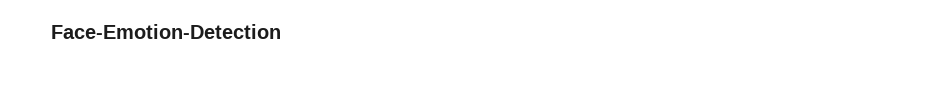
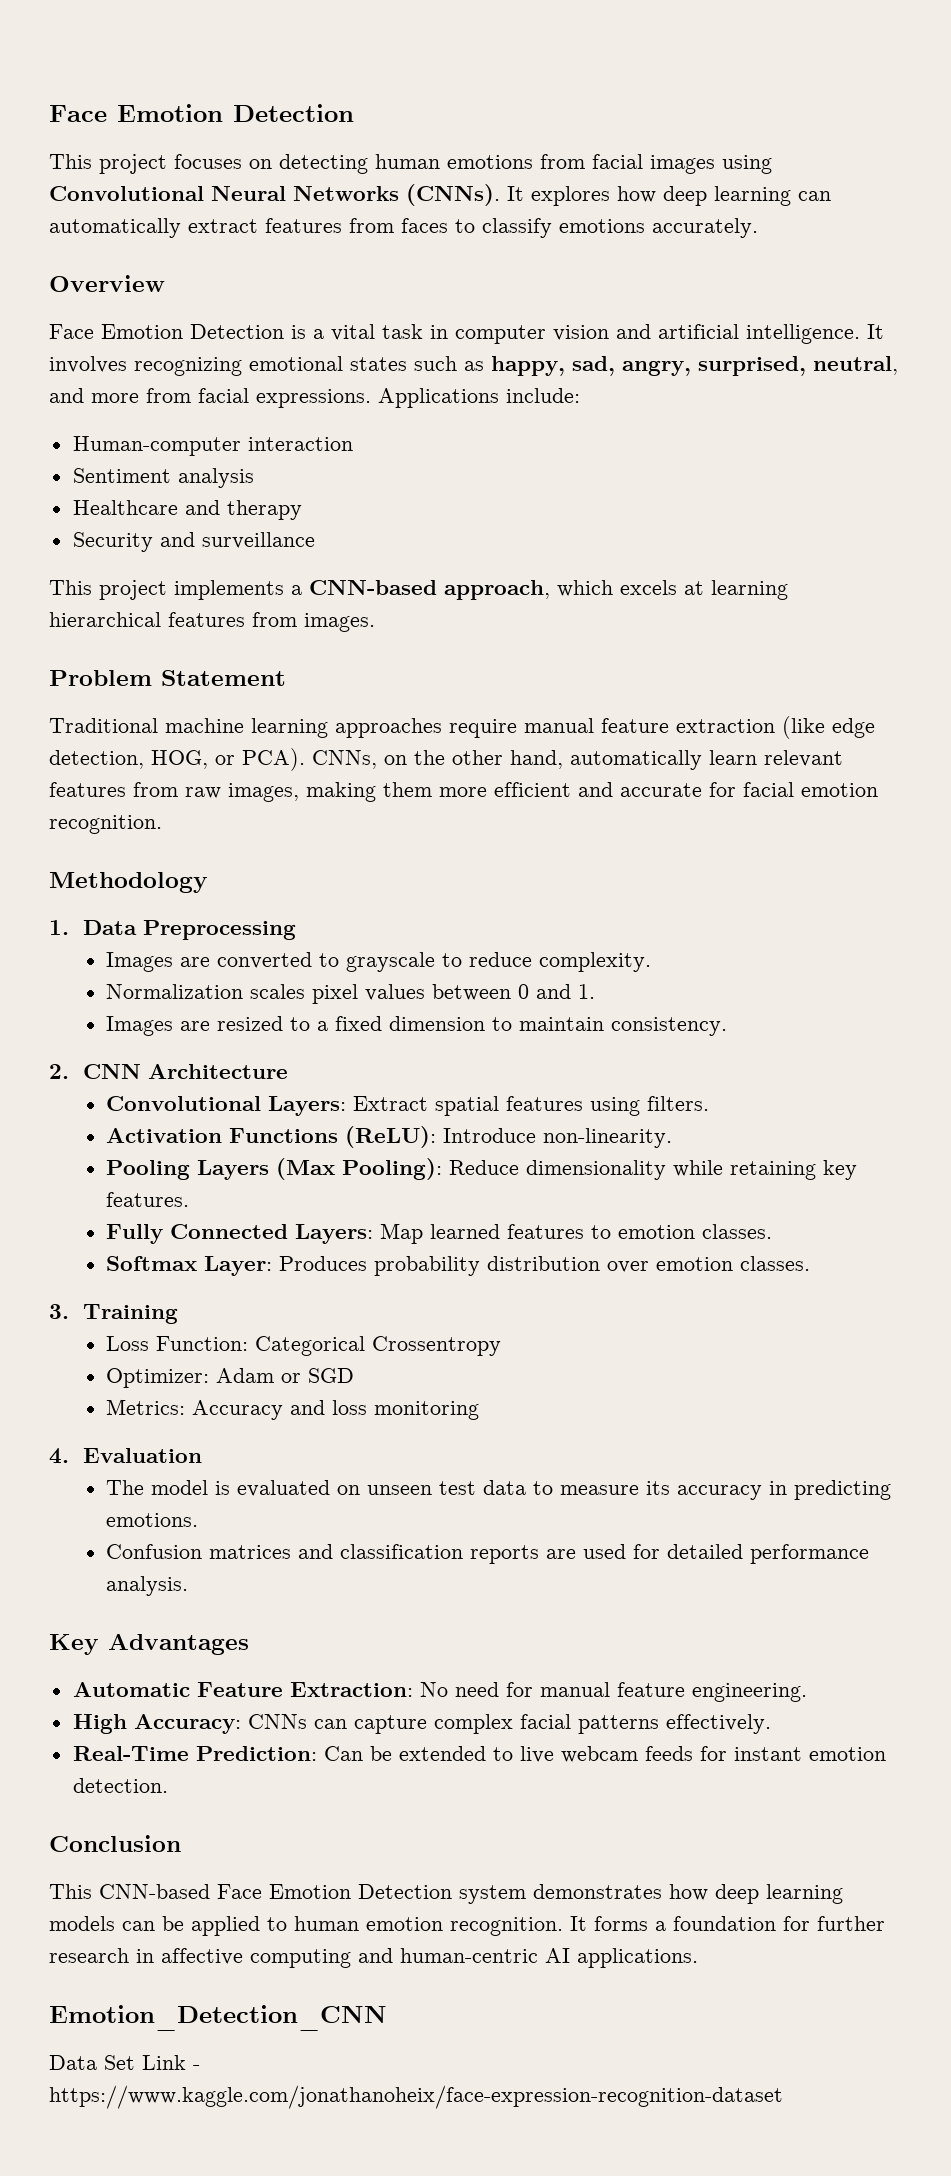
[51,24,281,39] Face-Emotion-Detection -> [49,104,354,122] [49,154,772,174] [49,184,831,206] [49,218,758,238] [49,275,165,292] [49,324,884,344] [49,356,898,376] [49,388,580,408] [72,436,353,456] [72,468,254,488] [72,500,302,520] [72,532,315,552] [49,580,788,600] [49,612,375,632] [49,670,286,686] [49,716,875,739] [49,748,843,771] [49,782,878,802] [49,815,162,834] [49,872,208,893] [49,920,296,940] [106,952,652,972] [106,984,596,1004] [106,1016,728,1036] [49,1064,288,1079] [106,1096,710,1116] [106,1126,673,1148] [106,1158,858,1180] [106,1192,190,1207] [106,1223,773,1244] [106,1256,811,1276] [49,1304,178,1324] [106,1336,502,1356] [106,1368,355,1388] [106,1399,480,1420] [49,1448,202,1464] [106,1480,892,1500] [106,1513,199,1527] [106,1544,870,1564] [106,1576,189,1596] [49,1633,249,1655] [72,1682,807,1702] [72,1714,771,1734] [72,1746,886,1763] [72,1778,168,1793] [49,1835,181,1852] [49,1884,843,1904] [49,1916,885,1936] [49,1948,698,1968] [49,2005,387,2031] [49,2055,200,2070] [49,2085,783,2109] Face Emotion Detection // This project focuses on detecting human emotions from facial images using Convolutional Neural Networks (CNNs). It explores how deep learning can automatically extract features from faces to classify emotions accurately. // Overview // Face Emotion Detection is a vital task in computer vision and artificial intelligence. It involves recognizing emotional states such as happy, sad, angry, surprised, neutral, and more from facial expressions. Applications include: // Human-computer interaction // Sentiment analysis // Healthcare and therapy // Security and surveillance // This project implements a CNN-based approach, which excels at learning hierarchical features from images. // Problem Statement // Traditional machine learning approaches require manual feature extraction (like edge detection, HOG, or PCA). CNNs, on the other hand, automatically learn relevant features from raw images, making them more efficient and accurate for facial emotion recognition. // Methodology // 1. Data Preprocessing // Images are converted to grayscale to reduce complexity. // Normalization scales pixel values between 0 and 1. // Images are resized to a fixed dimension to maintain consistency. // 2. CNN Architecture // Convolutional Layers: Extract spatial features using filters. // Activation Functions (ReLU): Introduce non-linearity. // Pooling Layers (Max Pooling): Reduce dimensionality while retaining key features. // Fully Connected Layers: Map learned features to emotion classes. // Softmax Layer: Produces probability distribution over emotion classes. // 3. Training // Loss Function: Categorical Crossentropy // Optimizer: Adam or SGD // Metrics: Accuracy and loss monitoring // 4. Evaluation // The model is evaluated on unseen test data to measure its accuracy in predicting emotions. // Confusion matrices and classification reports are used for detailed performance analysis. // Key Advantages // Automatic Feature Extraction: No need for manual feature engineering. // High Accuracy: CNNs can capture complex facial patterns effectively. // Real-Time Prediction: Can be extended to live webcam feeds for instant emotion detection. // Conclusion // This CNN-based Face Emotion Detection system demonstrates how deep learning models can be applied to human emotion recognition. It forms a foundation for further research in affective computing and human-centric AI applications. // Emotion_Detection_CNN // Data Set Link - https://www.kaggle.com/jonathanoheix/face-expression-recognition-dataset

